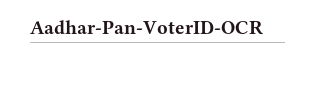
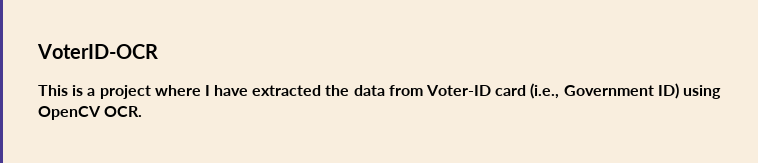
[30,20,263,35] Aadhar-Pan-VoterID-OCR -> [37,44,158,59] [38,83,721,99] [38,106,143,120] VoterID-OCR // This is a project where I have extracted the data from Voter-ID card (i.e., Government ID) using OpenCV OCR.

